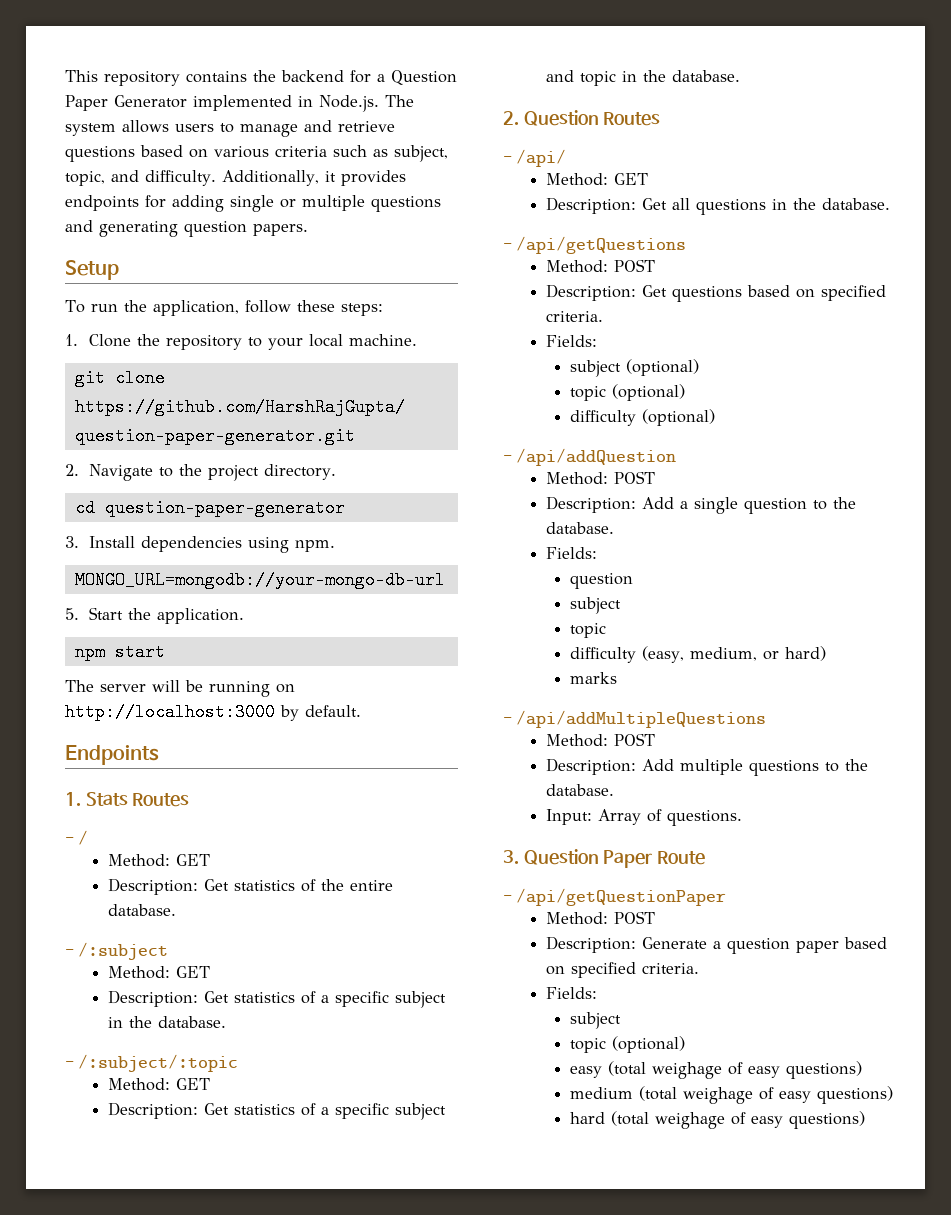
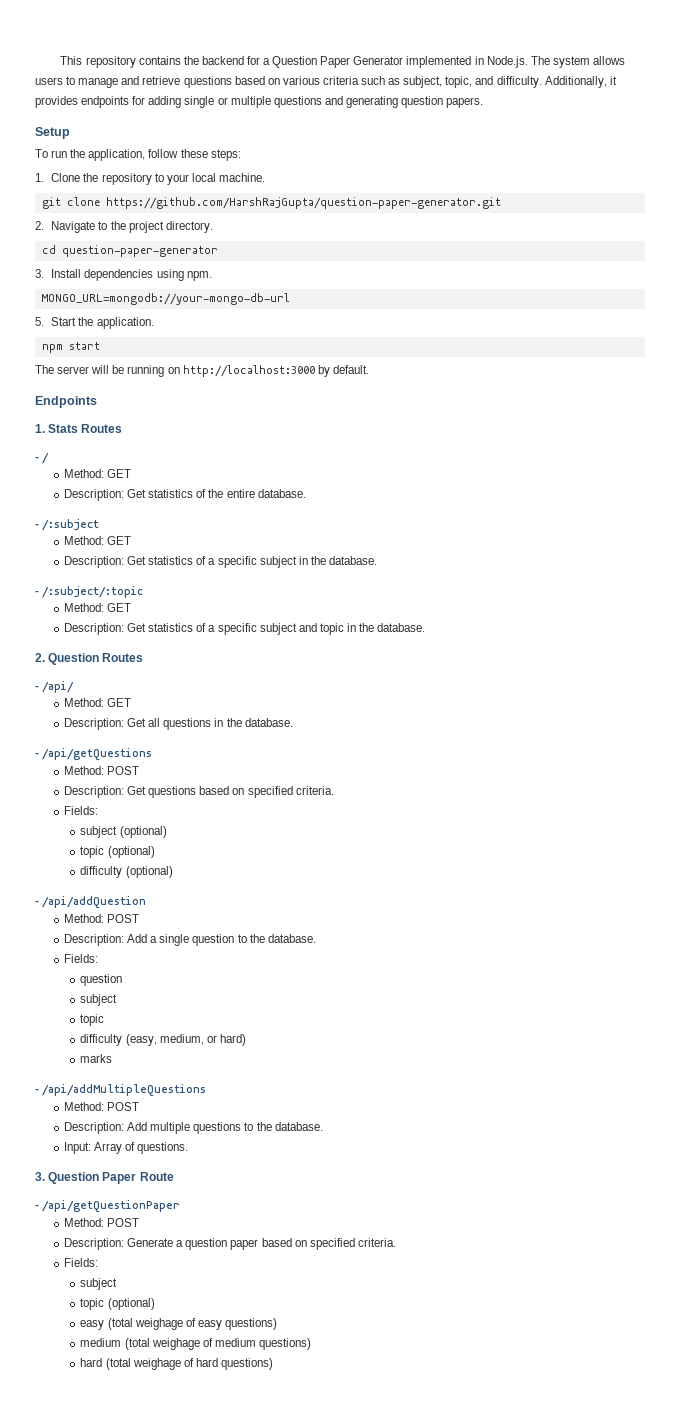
[778,1091,811,1103] easy -> [214,1338,256,1347] medium
[750,1116,783,1128] easy -> [195,1358,218,1367] hard

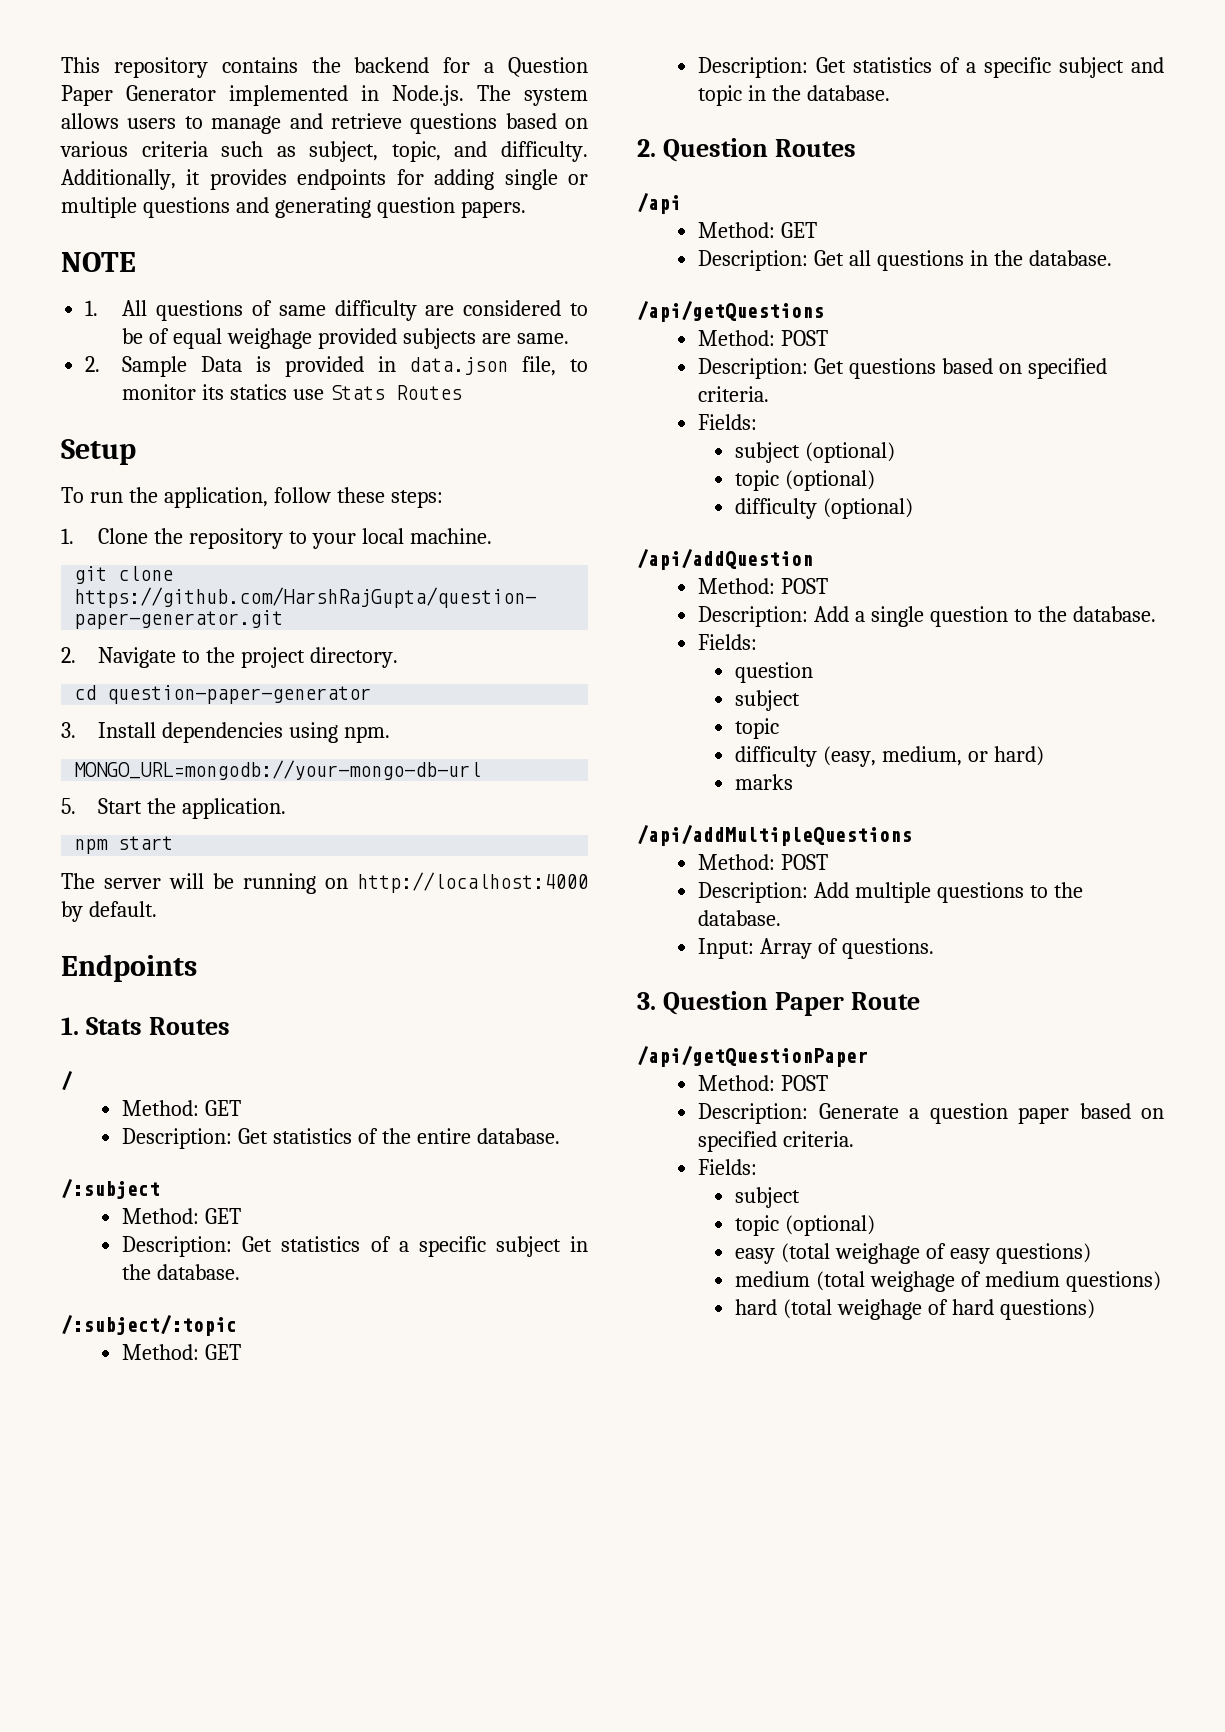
(484, 102) none -> [61,252,136,272] [85,300,588,321] [122,328,569,349] [85,356,588,377] [122,384,462,400] // NOTE // 1. All questions of same difficulty are considered to be of equal weighage provided subjects are same. // 2. Sample Data is provided in data.json file, to monitor its statics use Stats Routes
[182,365,315,377] http://localhost:3000 -> [357,872,588,893] http://localhost:4000
[35,456,39,461] - -> (230, 1026) none
[35,523,39,528] - -> (560, 1136) none
[35,590,39,595] - -> (241, 1272) none
[35,681,75,693] - /api/ -> [637,193,681,214] /api
[35,752,39,757] - -> (1112, 258) none
[35,900,39,905] - -> (914, 508) none
[35,1088,39,1093] - -> (794, 782) none
[35,1204,39,1209] - -> (920, 1001) none

